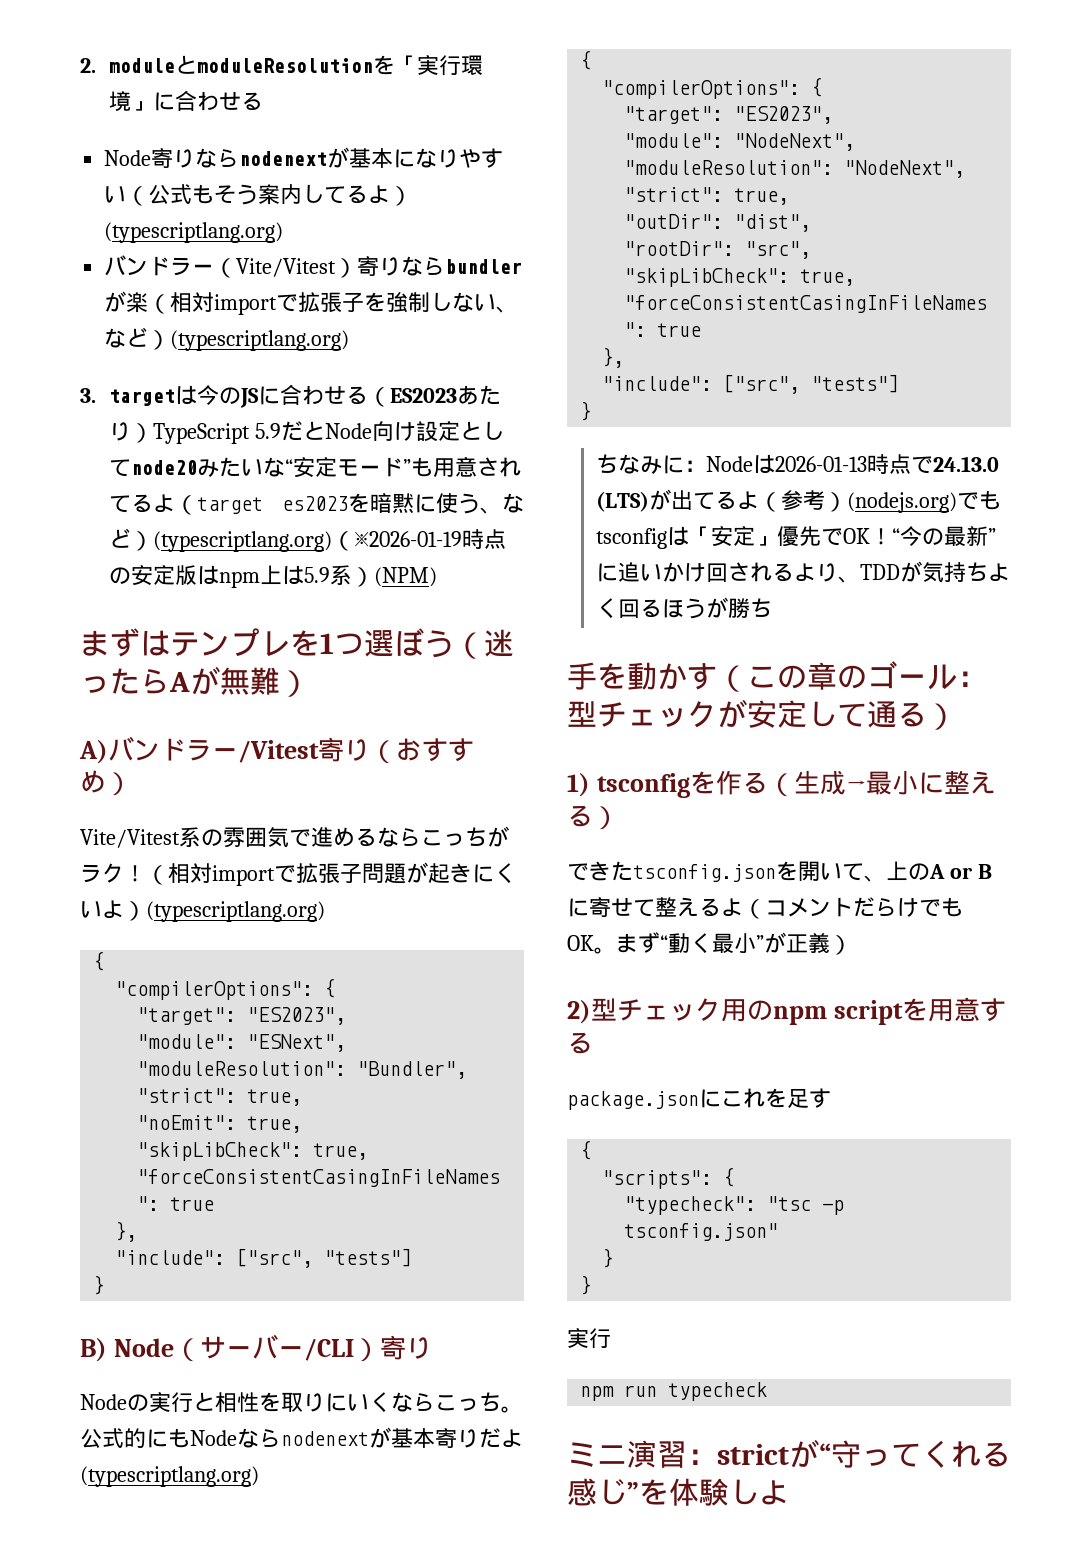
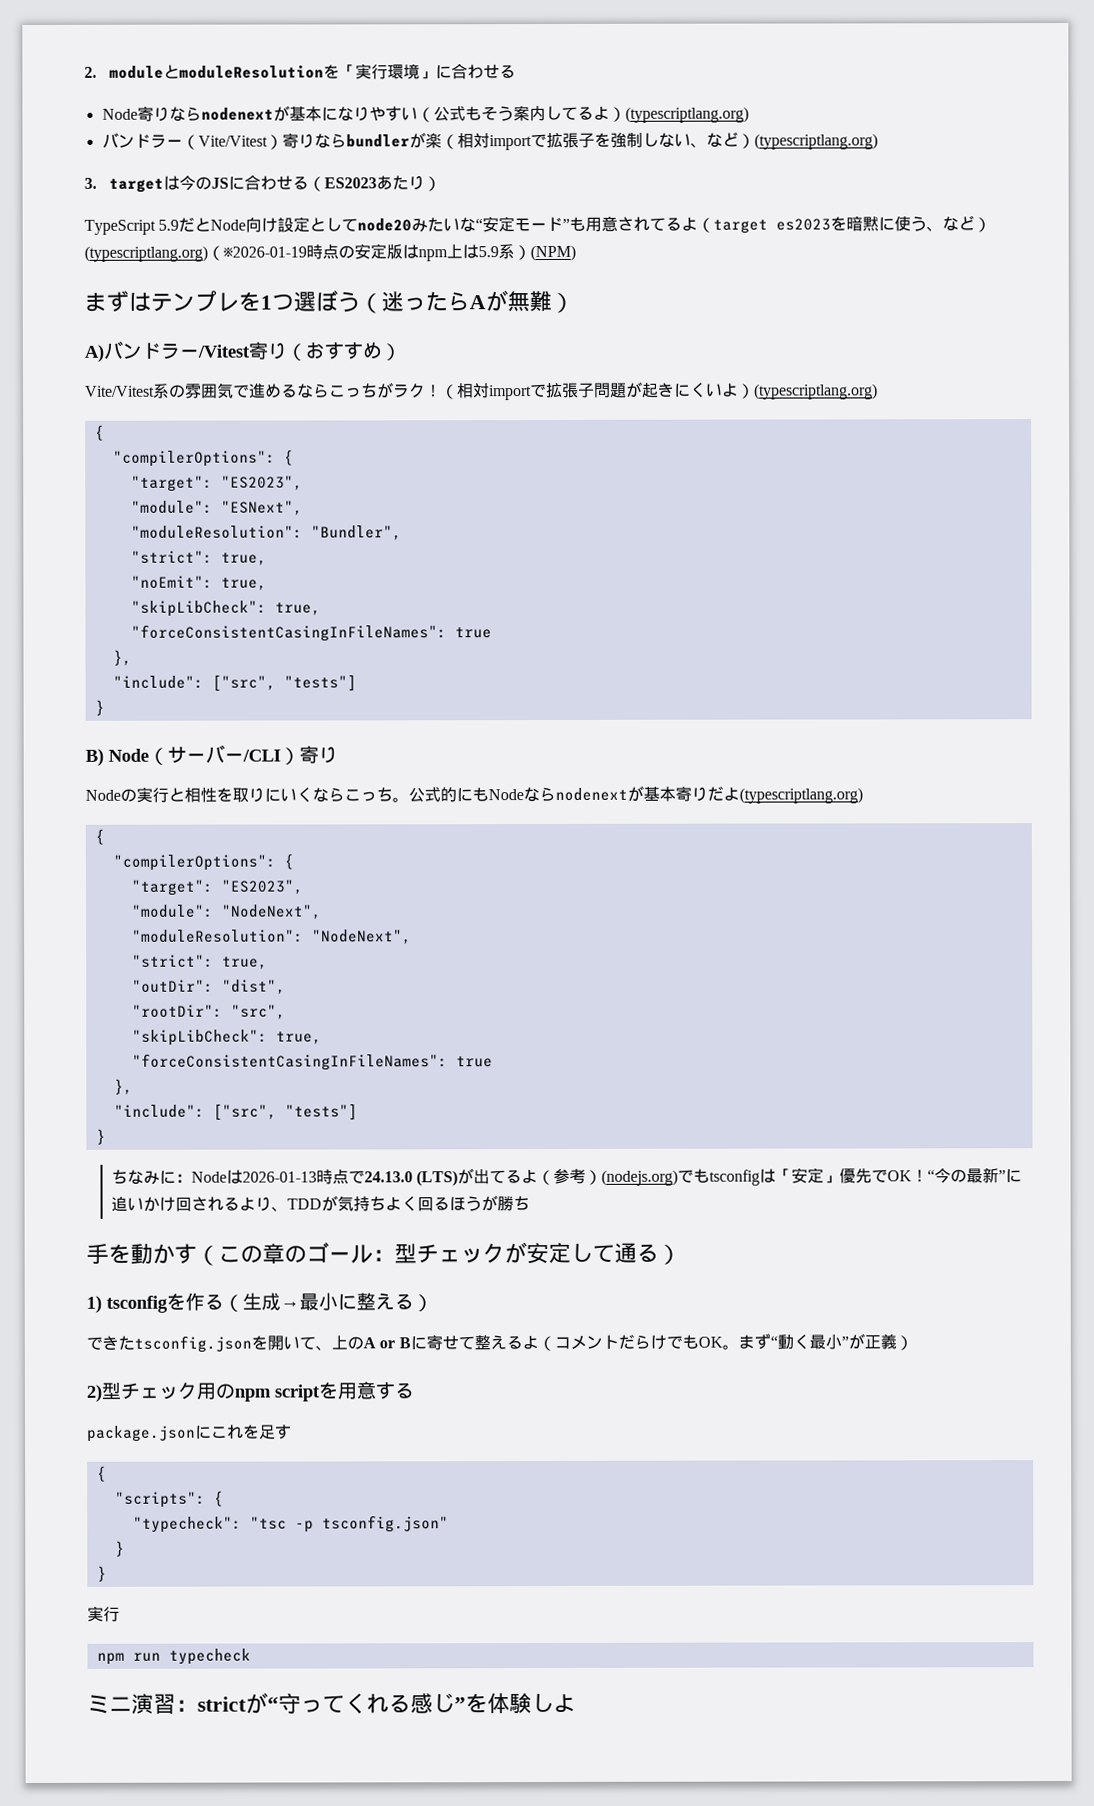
(154, 433) none -> (441, 184) //

